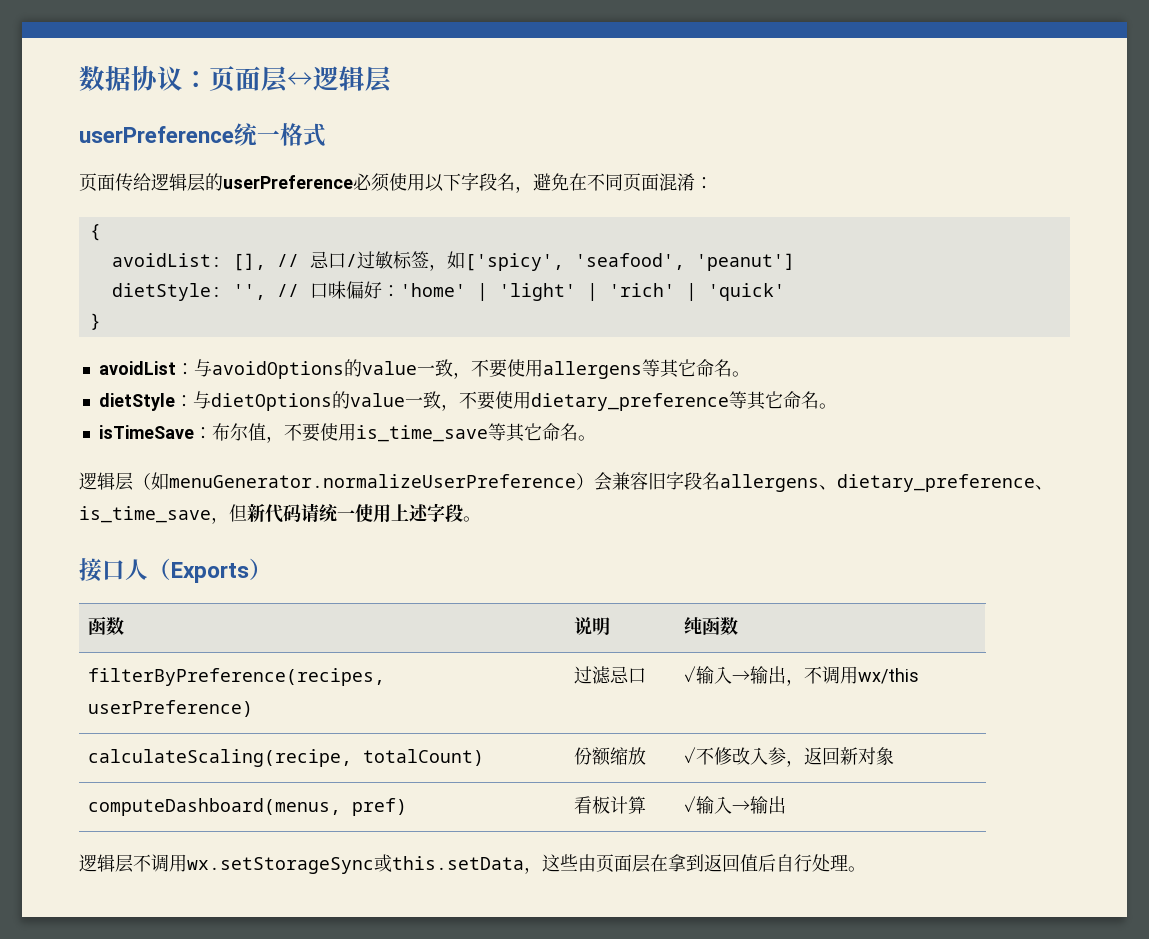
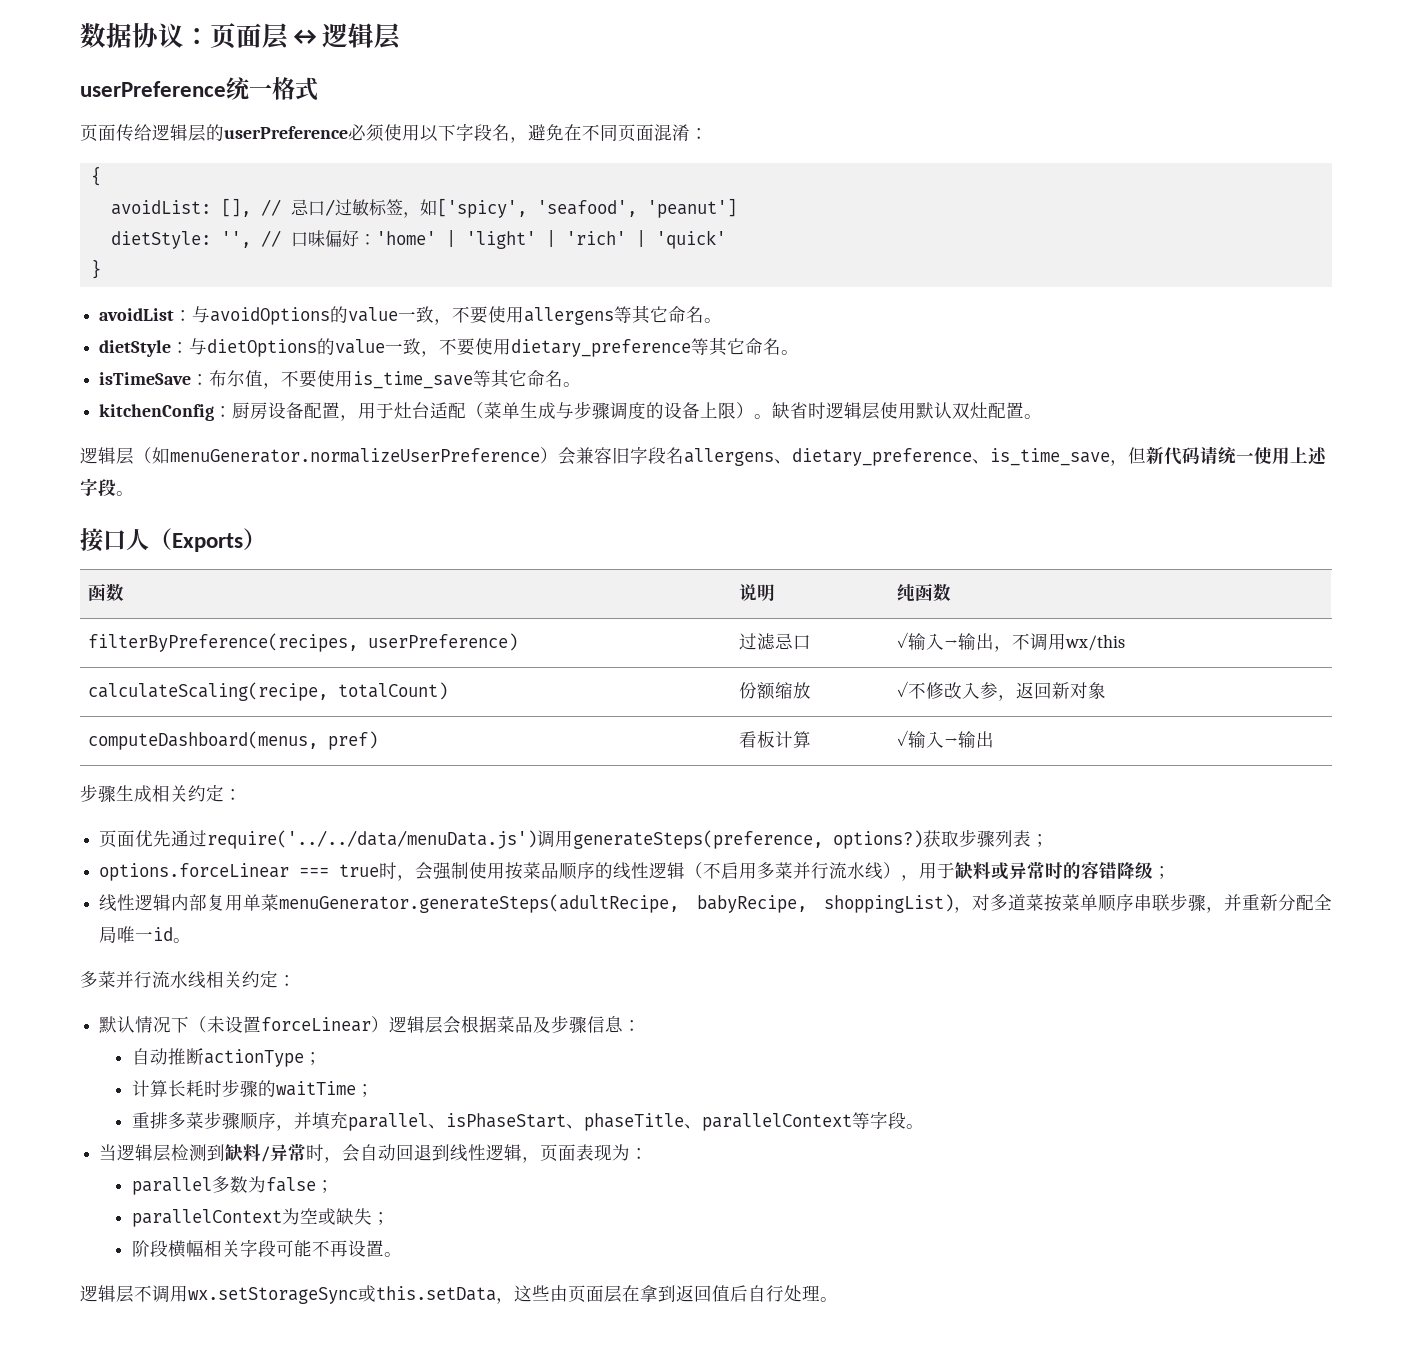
(596, 438) none -> [99,401,1043,421] // kitchenConfig：厨房设备配置，用于灶台适配（菜单生成与步骤调度的设备上限）。缺省时逻辑层使用默认双灶配置。
(786, 805) none -> [80,784,242,803] [99,829,1050,849] [99,861,1172,881] [99,893,1332,913] [99,926,192,943] [80,970,296,989] [99,1015,642,1034] [131,1048,322,1067] [131,1079,374,1098] [131,1111,924,1131] [99,1143,649,1163] [131,1176,334,1195] [131,1208,390,1227] [131,1239,402,1258] // 步骤生成相关约定： // 页面优先通过require('../../data/menuData.js')调用generateSteps(preference, options?)获取步骤列表； // options.forceLinear === true时，会强制使用按菜品顺序的线性逻辑（不启用多菜并行流水线），用于缺料或异常时的容错降级； // 线性逻辑内部复用单菜menuGenerator.generateSteps(adultRecipe, babyRecipe, shoppingList)，对多道菜按菜单顺序串联步骤，并重新分配全局唯一id。 // 多菜并行流水线相关约定： // 默认情况下（未设置forceLinear）逻辑层会根据菜品及步骤信息： // 自动推断actionType； // 计算长耗时步骤的waitTime； // 重排多菜步骤顺序，并填充parallel、isPhaseStart、phaseTitle、parallelContext等字段。 // 当逻辑层检测到缺料/异常时，会自动回退到线性逻辑，页面表现为： // parallel多数为false； // parallelContext为空或缺失； // 阶段横幅相关字段可能不再设置。

